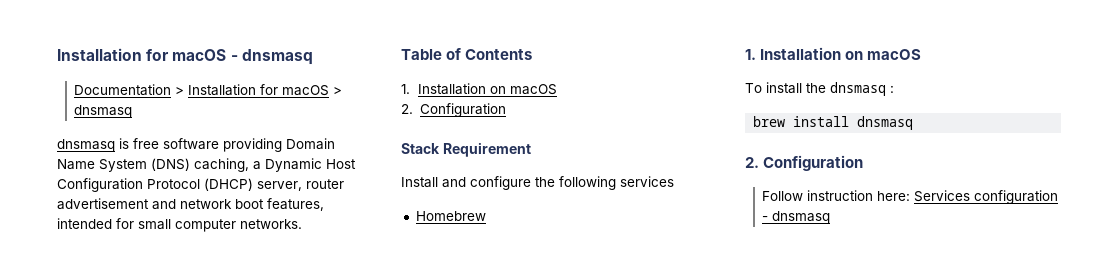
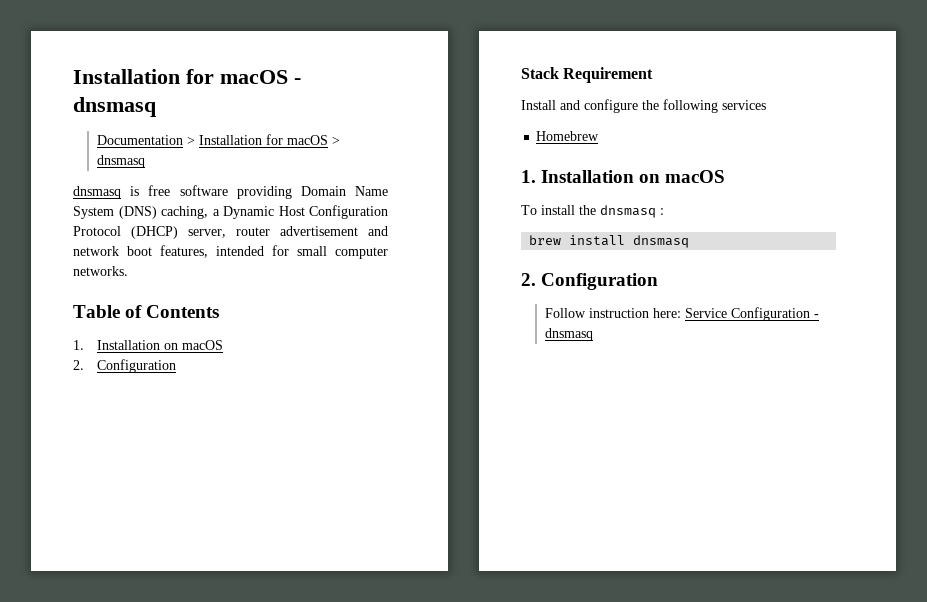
[913,190,1058,204] Services configuration -> [684,307,810,321] Service Configuration

